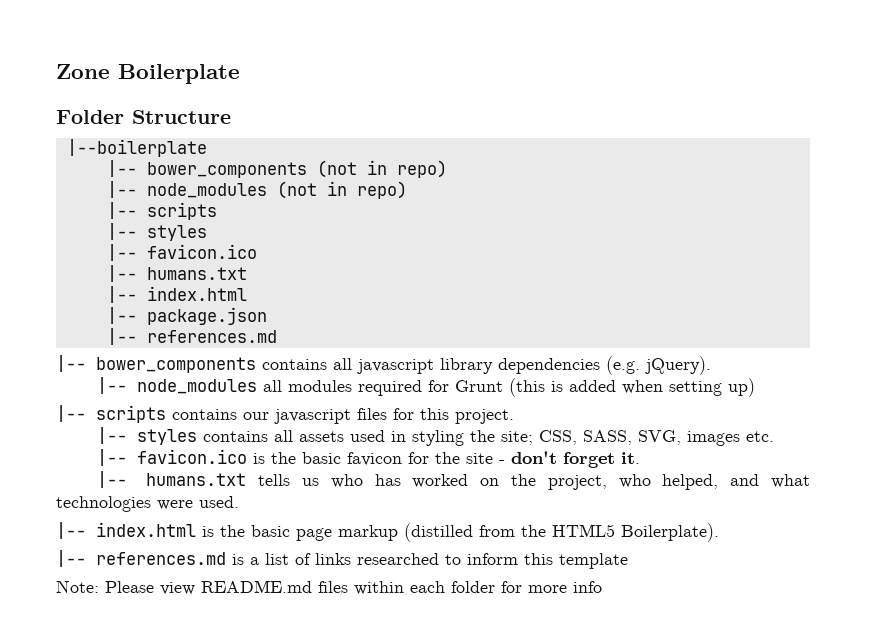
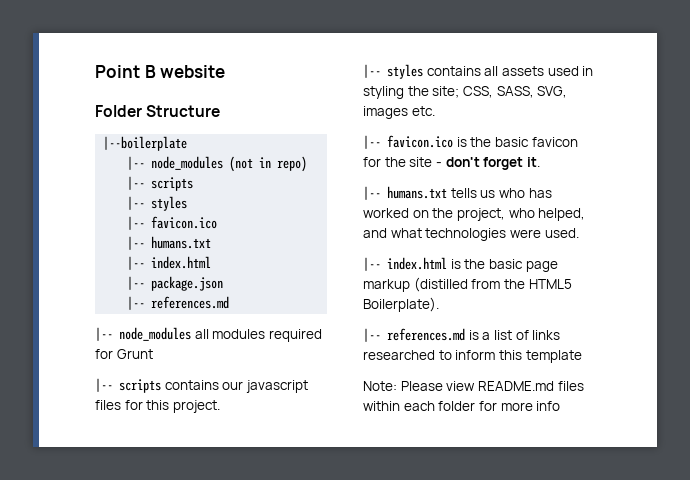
[56,64,240,84] Zone Boilerplate -> [95,65,226,78] Point B website
[106,160,447,178] // |-- bower_components (not in repo) -> (188, 143) none
[56,355,711,375] // |-- bower_components contains all javascript library dependencies (e.g. jQuery). -> (230, 302) none
[508,378,755,397] (this is added when setting up) -> (153, 354) none

